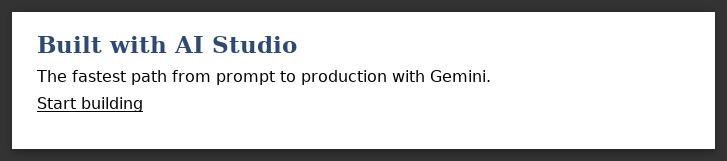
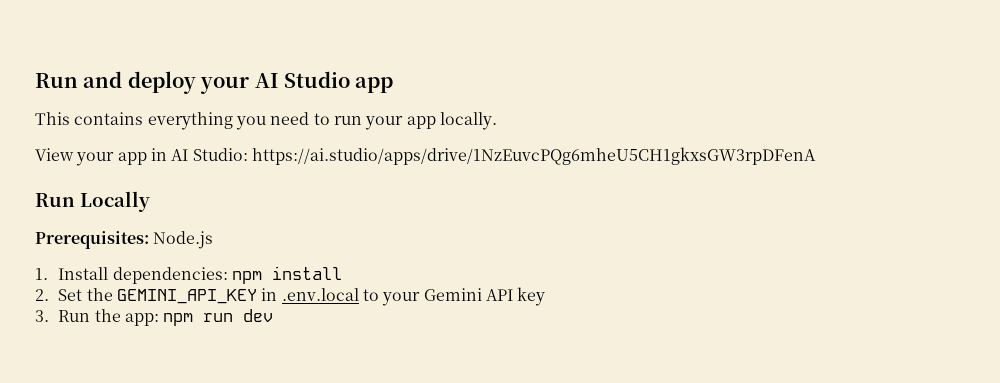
[37,36,297,53] [36,70,491,85] [37,97,143,112] Built with AI Studio // The fastest path from prompt to production with Gemini. // Start building -> [35,71,394,94] [35,112,497,130] [35,147,816,166] [35,191,150,212] [35,231,214,249] [35,266,342,284] [35,287,546,306] [35,309,274,326] Run and deploy your AI Studio app // This contains everything you need to run your app locally. // View your app in AI Studio: https://ai.studio/apps/drive/1NzEuvcPQg6mheU5CH1gkxsGW3rpDFenA // Run Locally // Prerequisites: Node.js // 1. Install dependencies: npm install // 2. Set the GEMINI_API_KEY in .env.local to your Gemini API key // 3. Run the app: npm run dev

